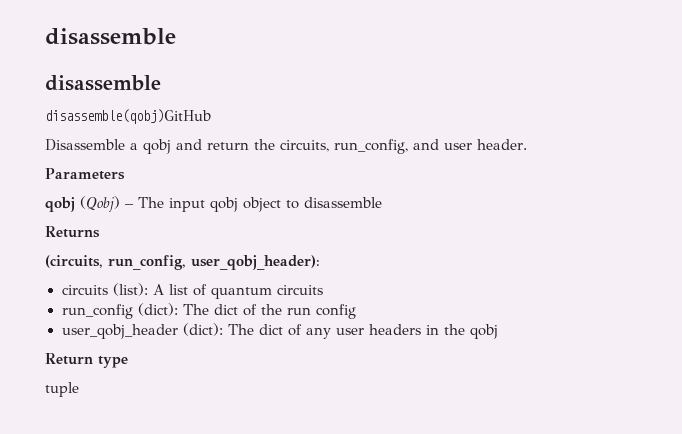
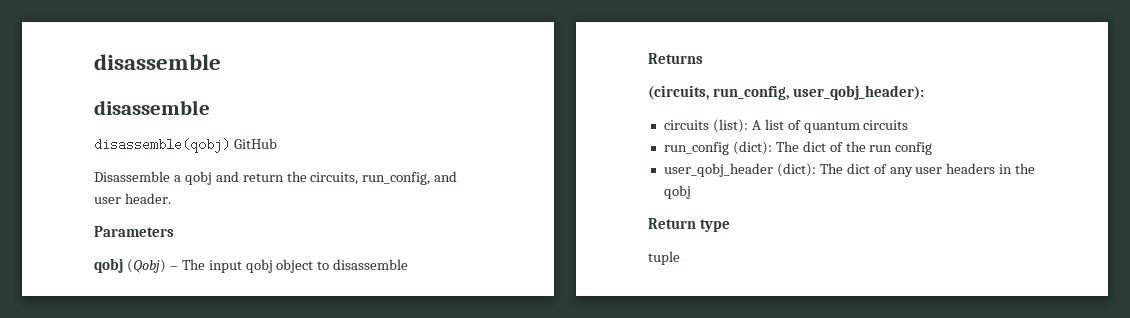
[45,109,211,124] disassemble(qobj)GitHub -> [94,138,277,153] disassemble(qobj) GitHub

